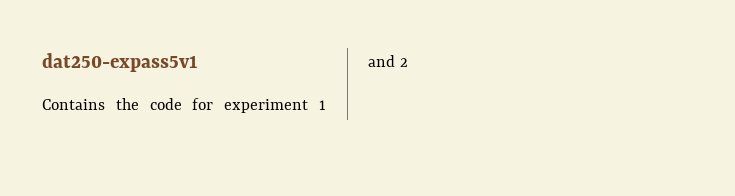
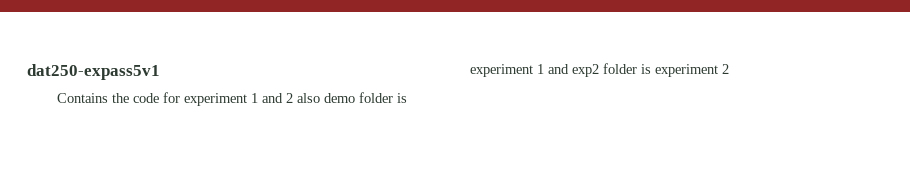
(408, 62) none -> [297,92,408,103] [470,63,729,77] also demo folder is experiment 1 and exp2 folder is experiment 2

